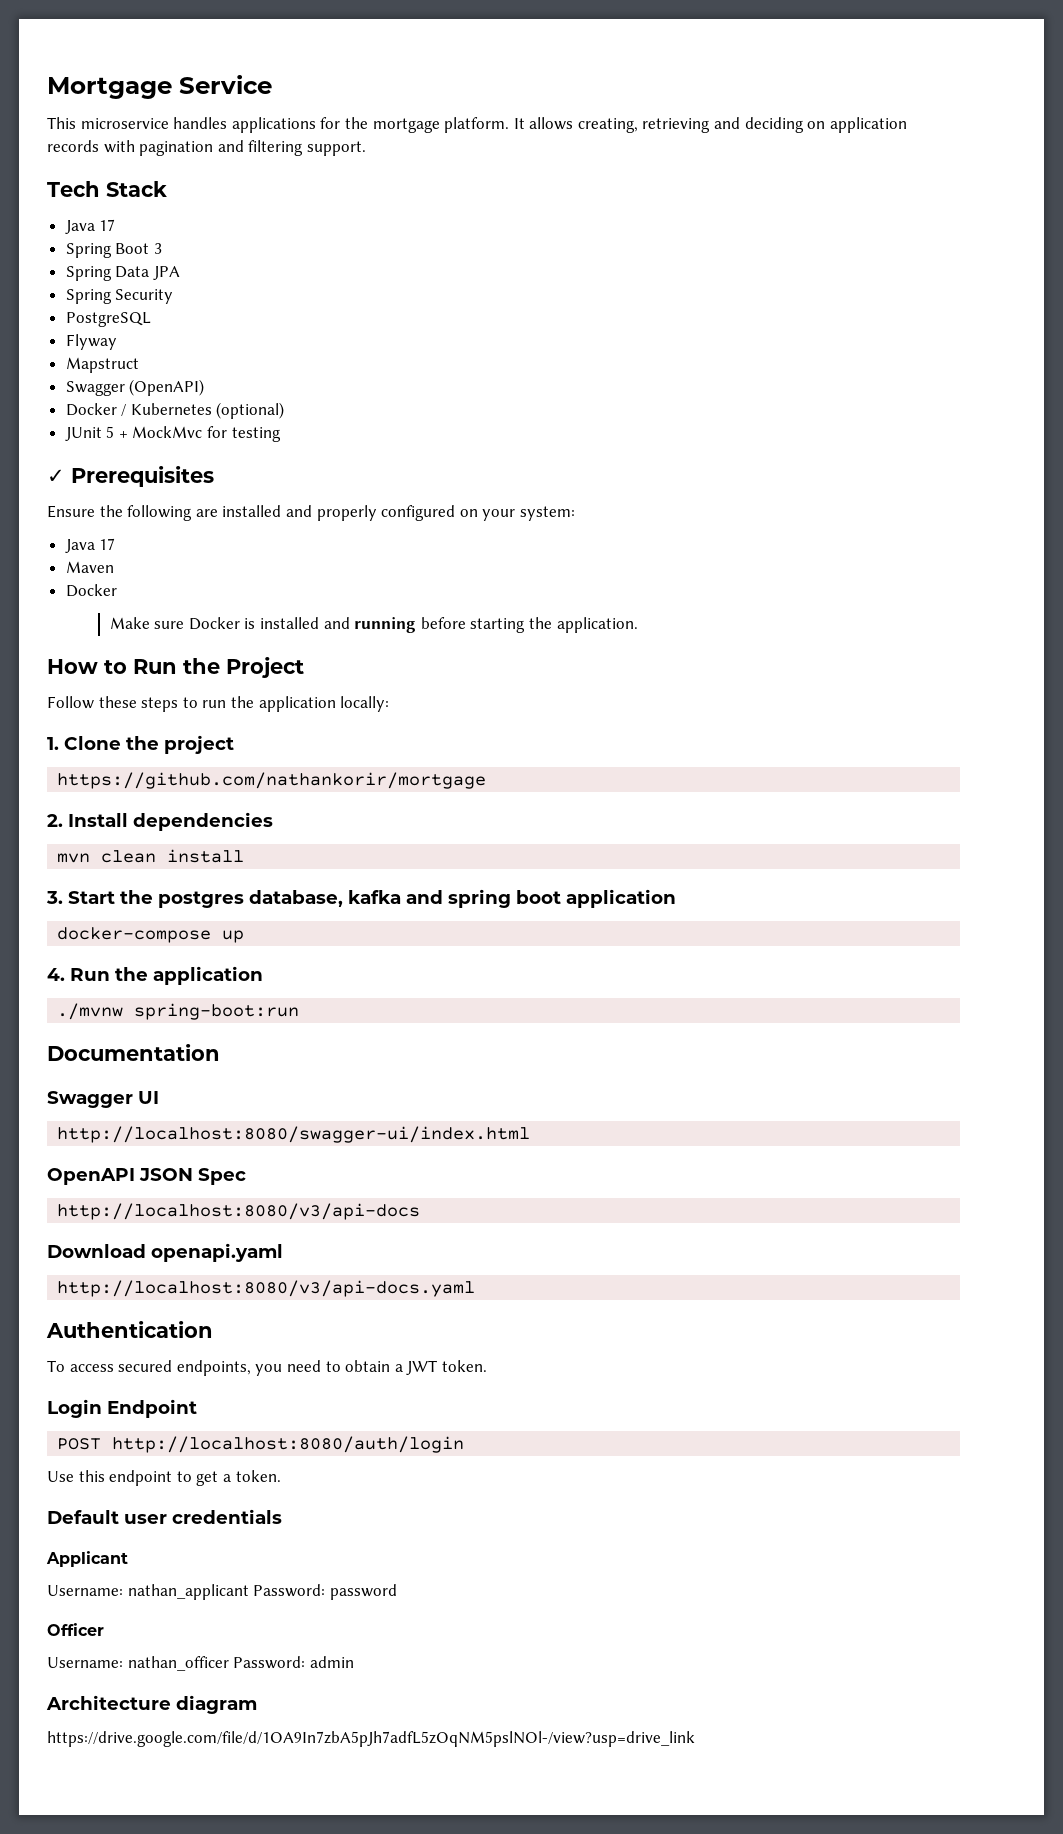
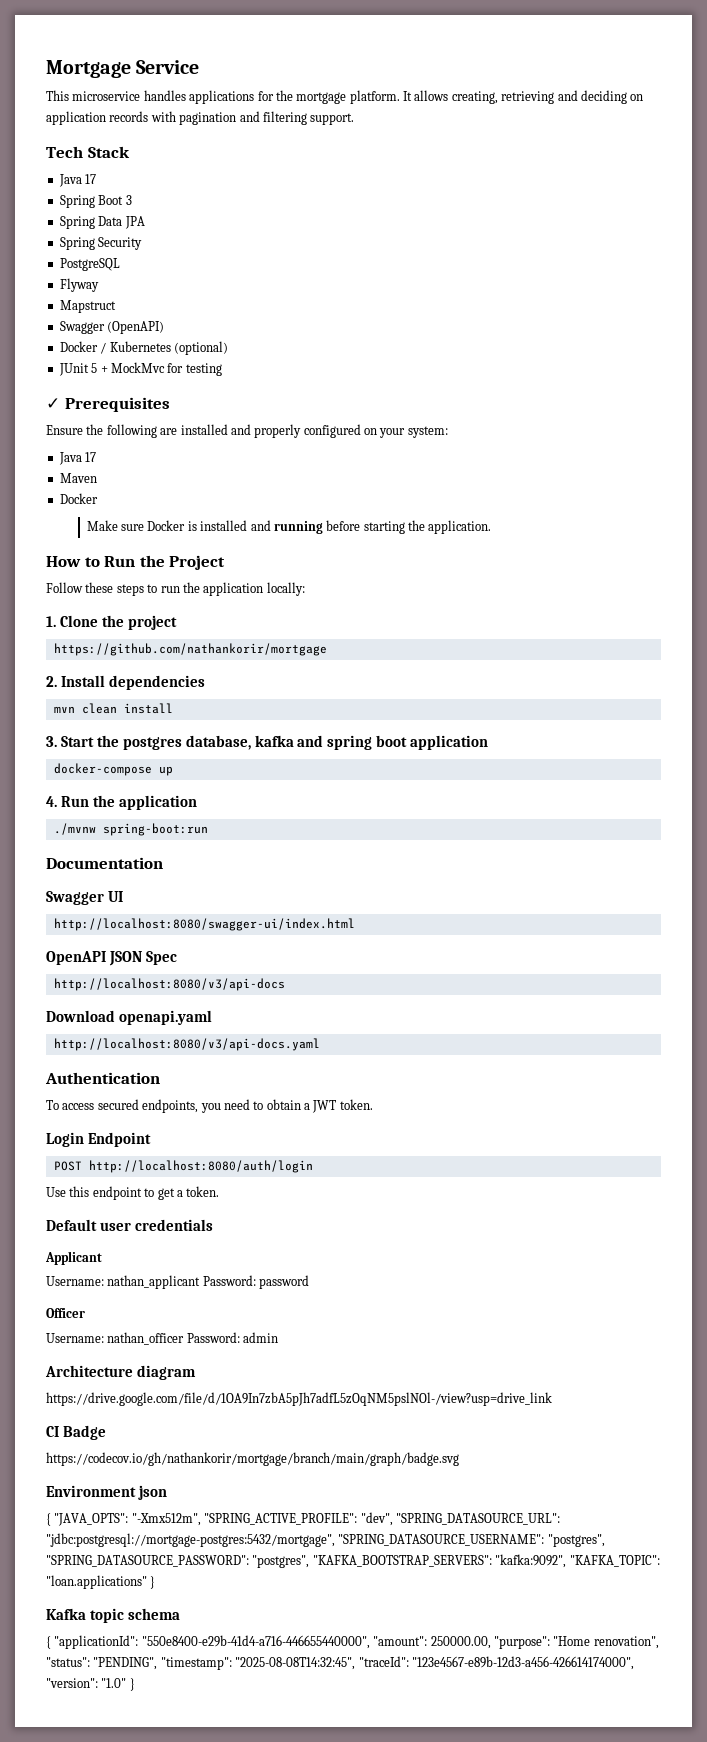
(695, 1739) none -> [46,1425,106,1440] [46,1452,459,1466] [46,1485,167,1500] [46,1512,560,1526] [46,1533,605,1547] [46,1554,660,1568] [46,1575,156,1589] [46,1608,180,1623] [46,1635,659,1649] [46,1656,634,1670] [46,1678,135,1691] // CI Badge // https://codecov.io/gh/nathankorir/mortgage/branch/main/graph/badge.svg // Environment json // { "JAVA_OPTS": "-Xmx512m", "SPRING_ACTIVE_PROFILE": "dev", "SPRING_DATASOURCE_URL": "jdbc:postgresql://mortgage-postgres:5432/mortgage", "SPRING_DATASOURCE_USERNAME": "postgres", "SPRING_DATASOURCE_PASSWORD": "postgres", "KAFKA_BOOTSTRAP_SERVERS": "kafka:9092", "KAFKA_TOPIC": "loan.applications" } // Kafka topic schema // { "applicationId": "550e8400-e29b-41d4-a716-446655440000", "amount": 250000.00, "purpose": "Home renovation", "status": "PENDING", "timestamp": "2025-08-08T14:32:45", "traceId": "123e4567-e89b-12d3-a456-426614174000", "version": "1.0" }

